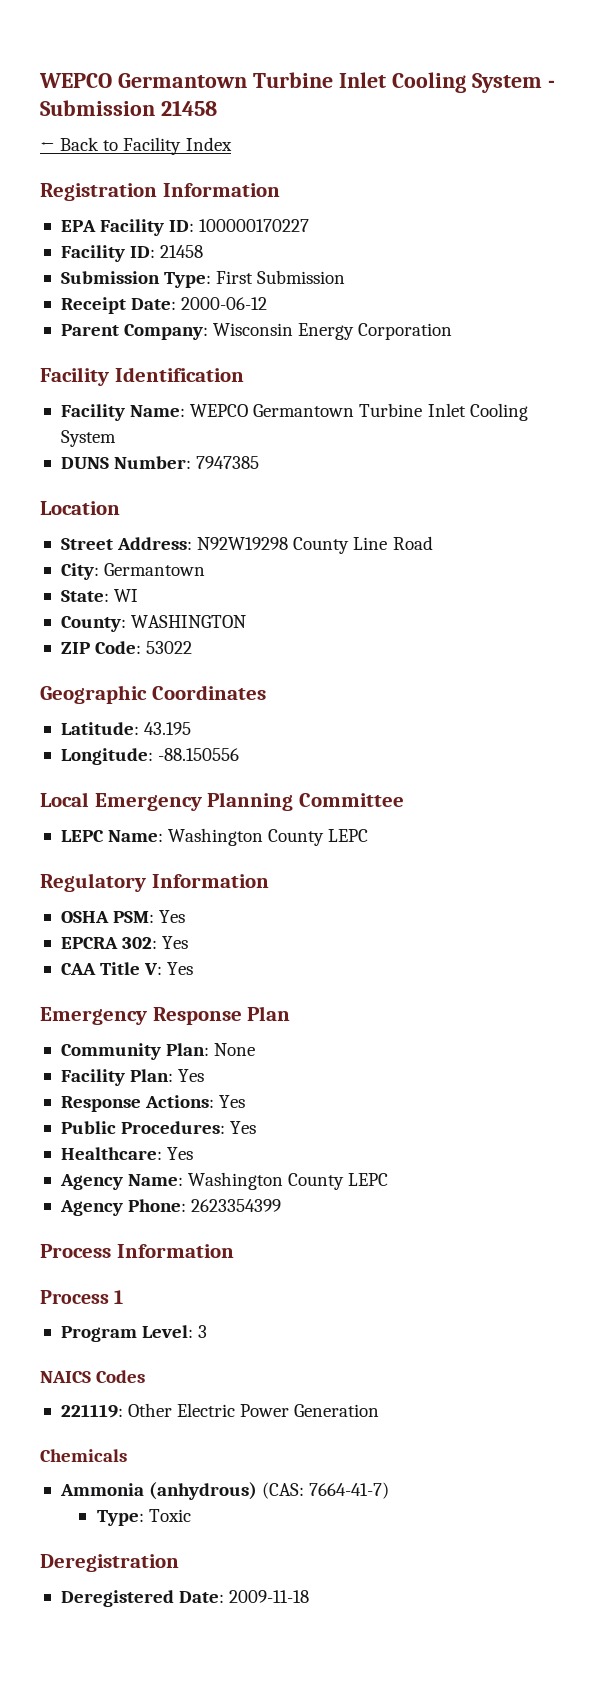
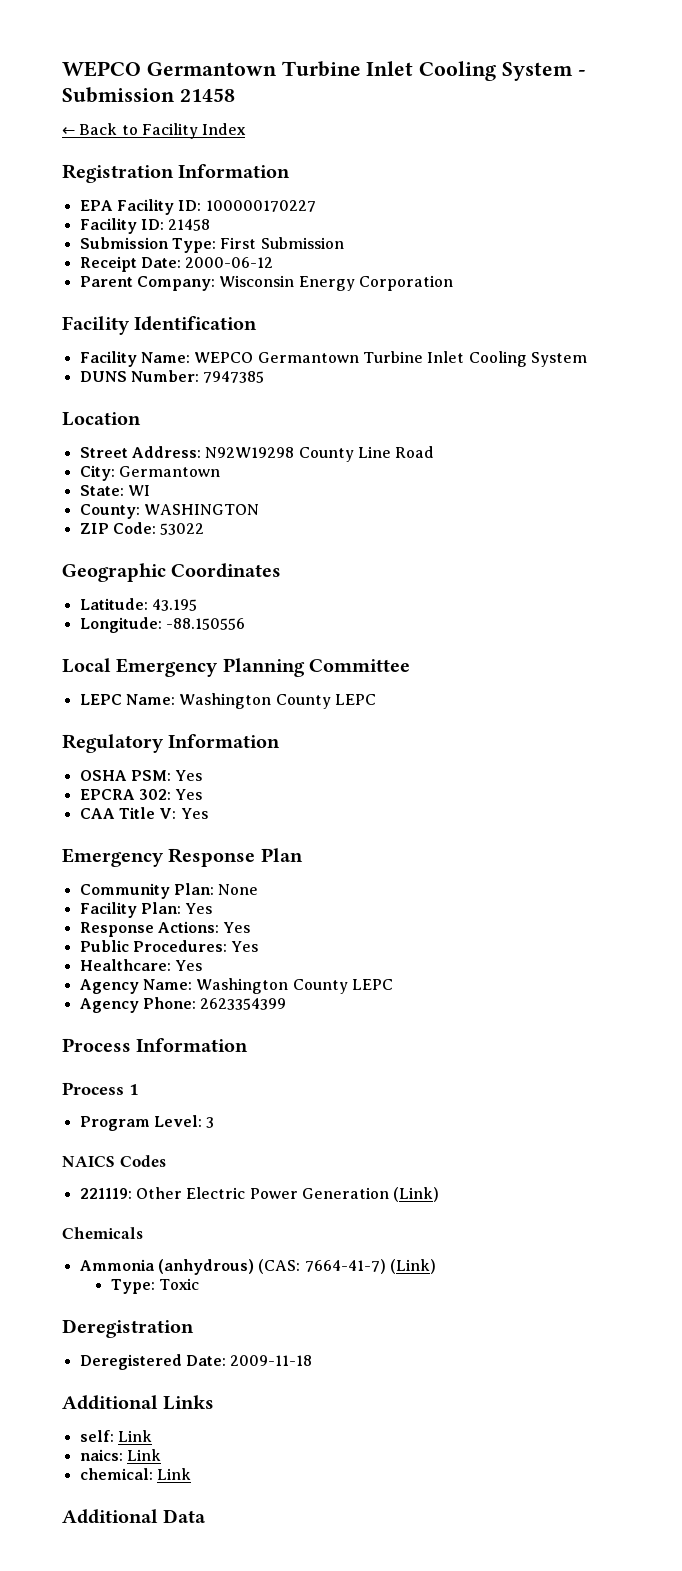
(380, 1410) none -> [393,1187,440,1202] (Link)
(390, 1490) none -> [389,1259,436,1274] (Link)
(310, 1596) none -> [62,1395,215,1410] [79,1430,152,1442] [79,1449,161,1461] [79,1468,191,1480] [62,1509,207,1524] // Additional Links // self: Link // naics: Link // chemical: Link // Additional Data

